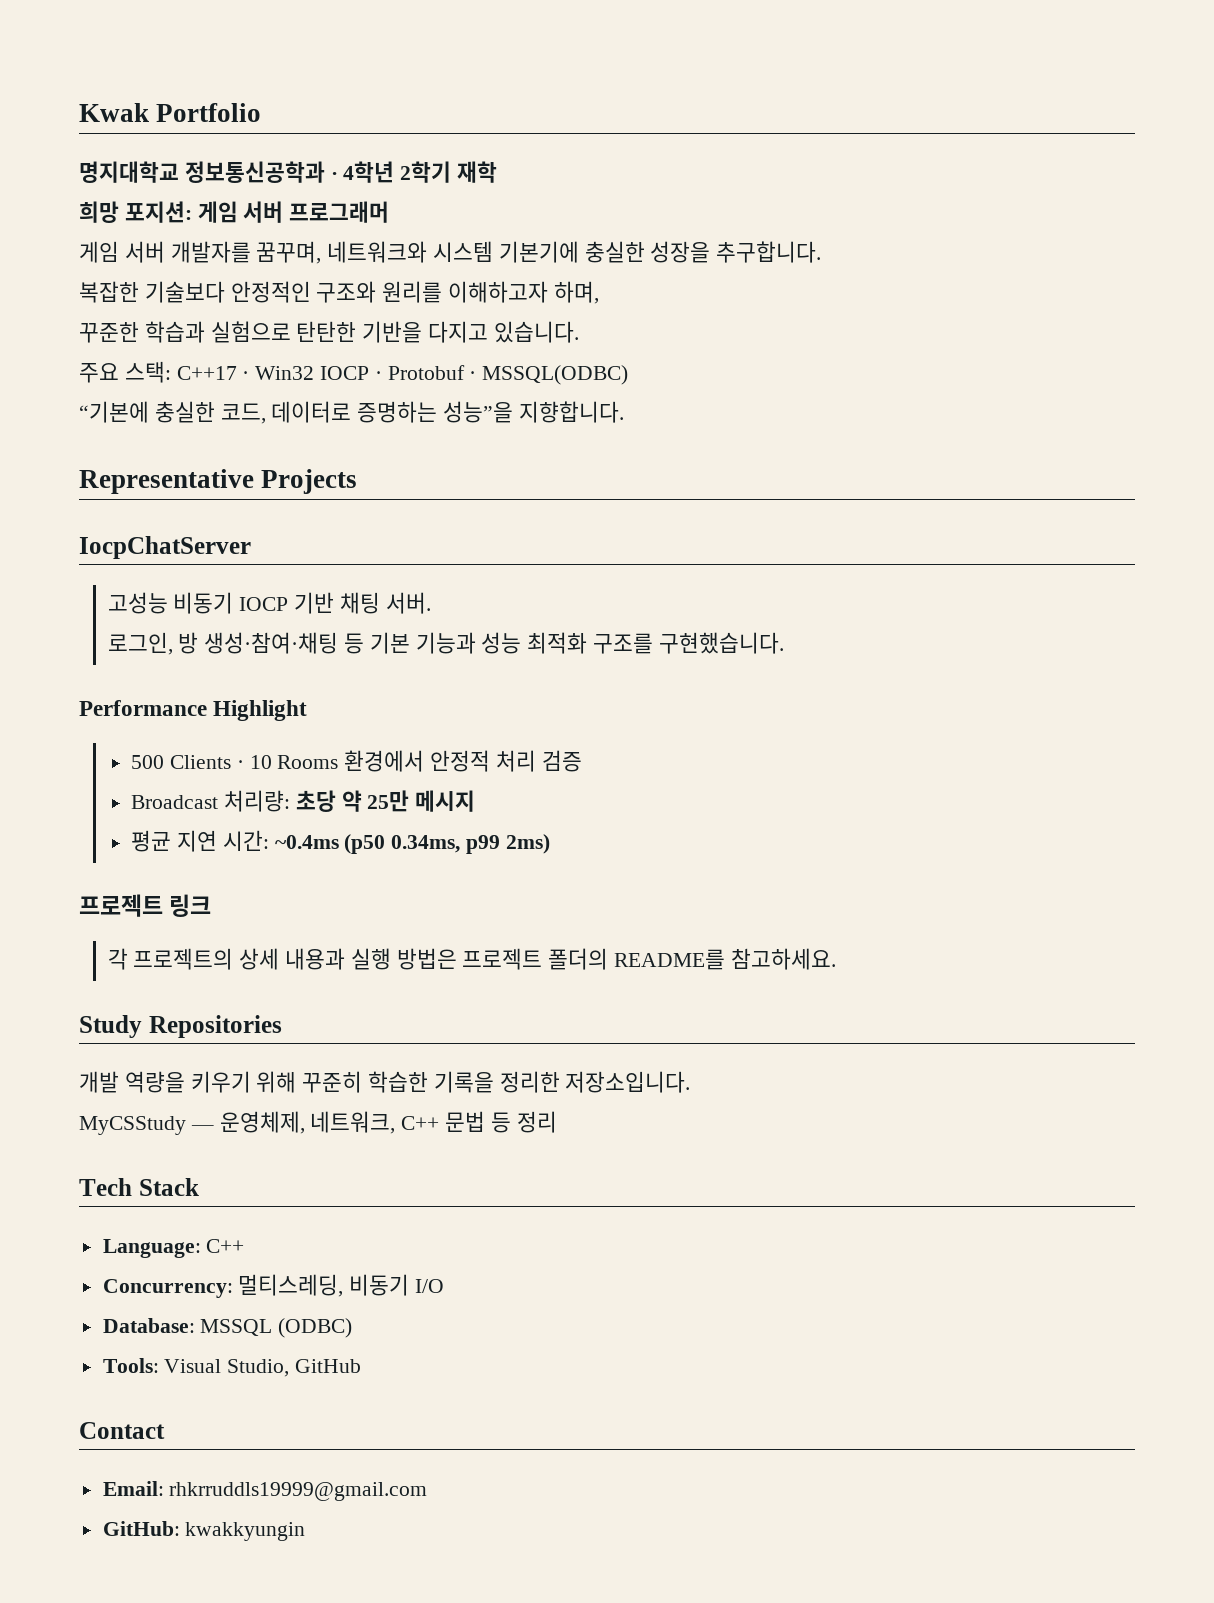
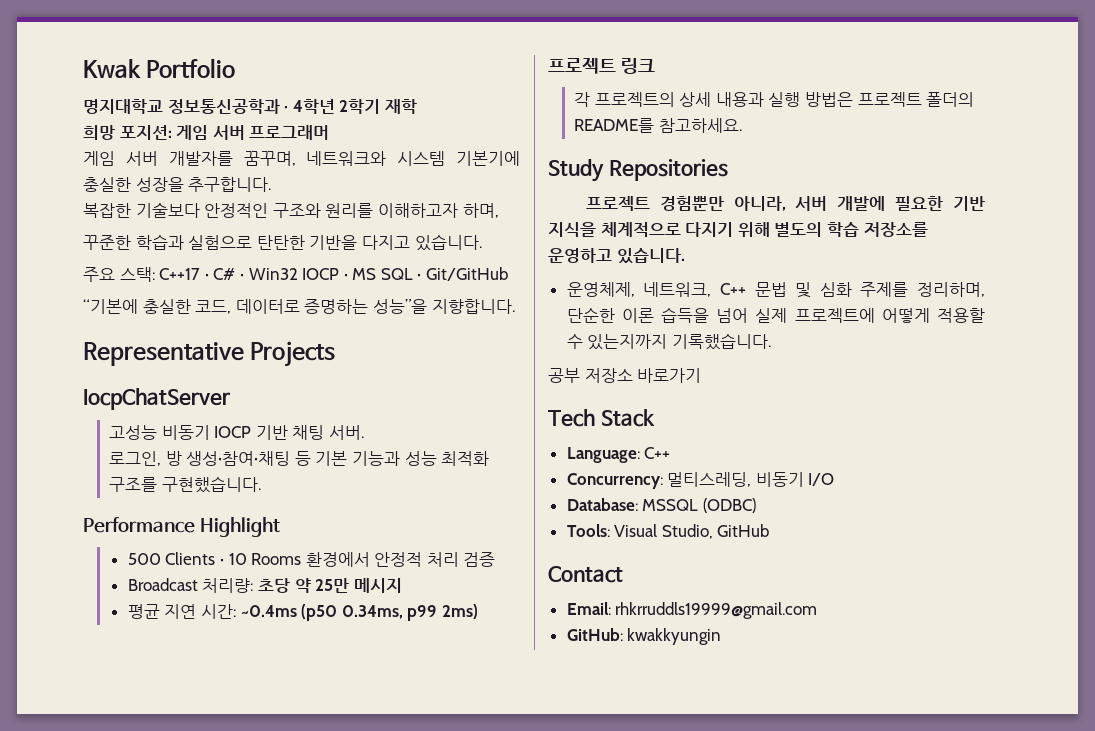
(250, 375) none -> [213,268,244,280] C# ·
[387,365,629,385] Protobuf · MSSQL(ODBC) -> [352,267,509,281] MS SQL · Git/GitHub
[79,1071,691,1093] [79,1111,557,1135] 개발 역량을 키우기 위해 꾸준히 학습한 기록을 정리한 저장소입니다. // MyCSStudy — 운영체제, 네트워크, C++ 문법 등 정리 -> [585,196,985,211] [548,222,928,237] [548,248,685,264] [566,282,985,298] [566,307,985,323] [566,333,771,350] [548,368,702,383] 프로젝트 경험뿐만 아니라, 서버 개발에 필요한 기반 지식을 체계적으로 다지기 위해 별도의 학습 저장소를 운영하고 있습니다. // 운영체제, 네트워크, C++ 문법 및 심화 주제를 정리하며, 단순한 이론 습득을 넘어 실제 프로젝트에 어떻게 적용할 수 있는지까지 기록했습니다. // 공부 저장소 바로가기

